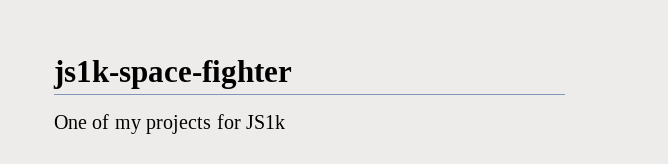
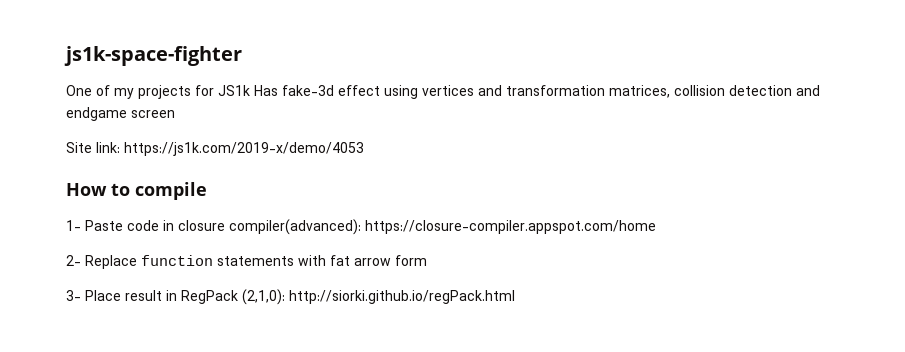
(285, 122) none -> [254,85,820,99] [66,107,175,121] [66,142,364,156] [66,182,207,200] [66,219,656,235] [66,255,427,269] [66,289,515,305] Has fake-3d effect using vertices and transformation matrices, collision detection and endgame screen // Site link: https://js1k.com/2019-x/demo/4053 // How to compile // 1- Paste code in closure compiler(advanced): https://closure-compiler.appspot.com/home // 2- Replace function statements with fat arrow form // 3- Place result in RegPack (2,1,0): http://siorki.github.io/regPack.html

